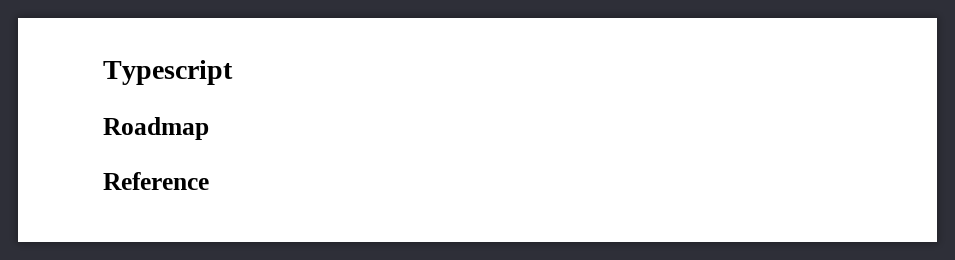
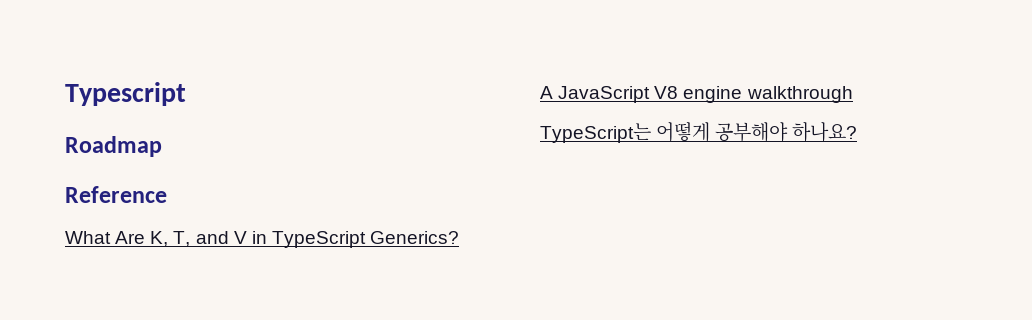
(209, 181) none -> [65,231,460,248] [540,86,853,103] [540,122,858,143] // What Are K, T, and V in TypeScript Generics? // A JavaScript V8 engine walkthrough // TypeScript는 어떻게 공부해야 하나요?

